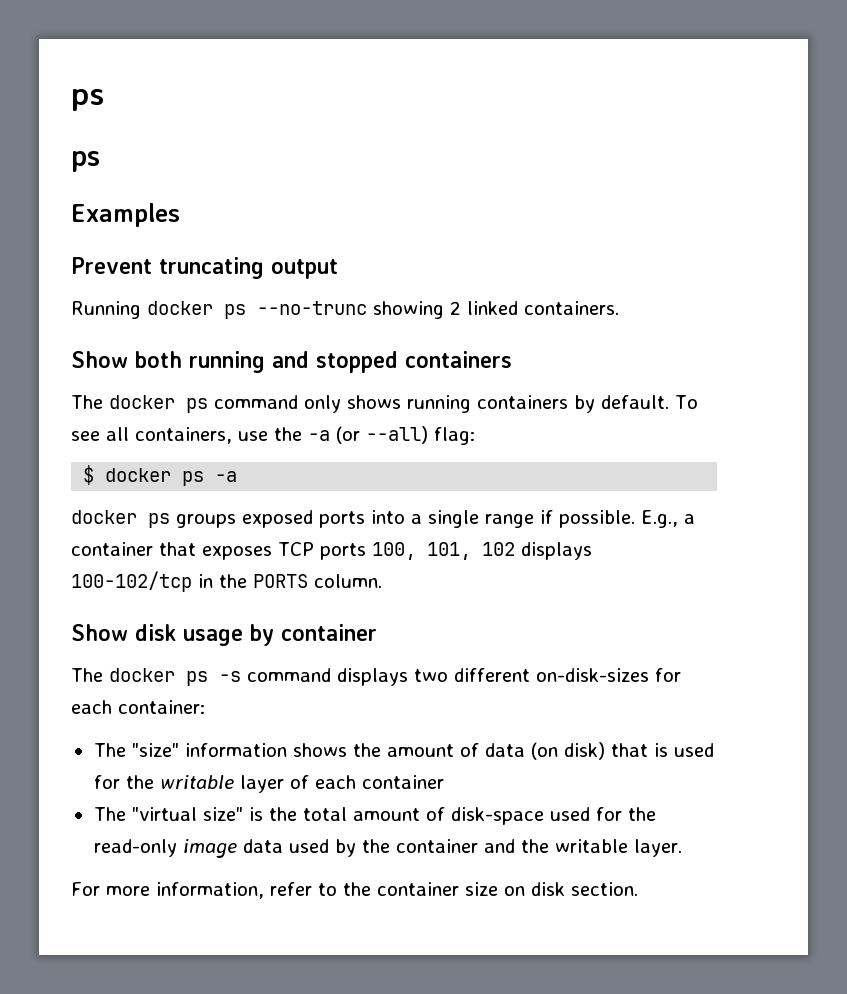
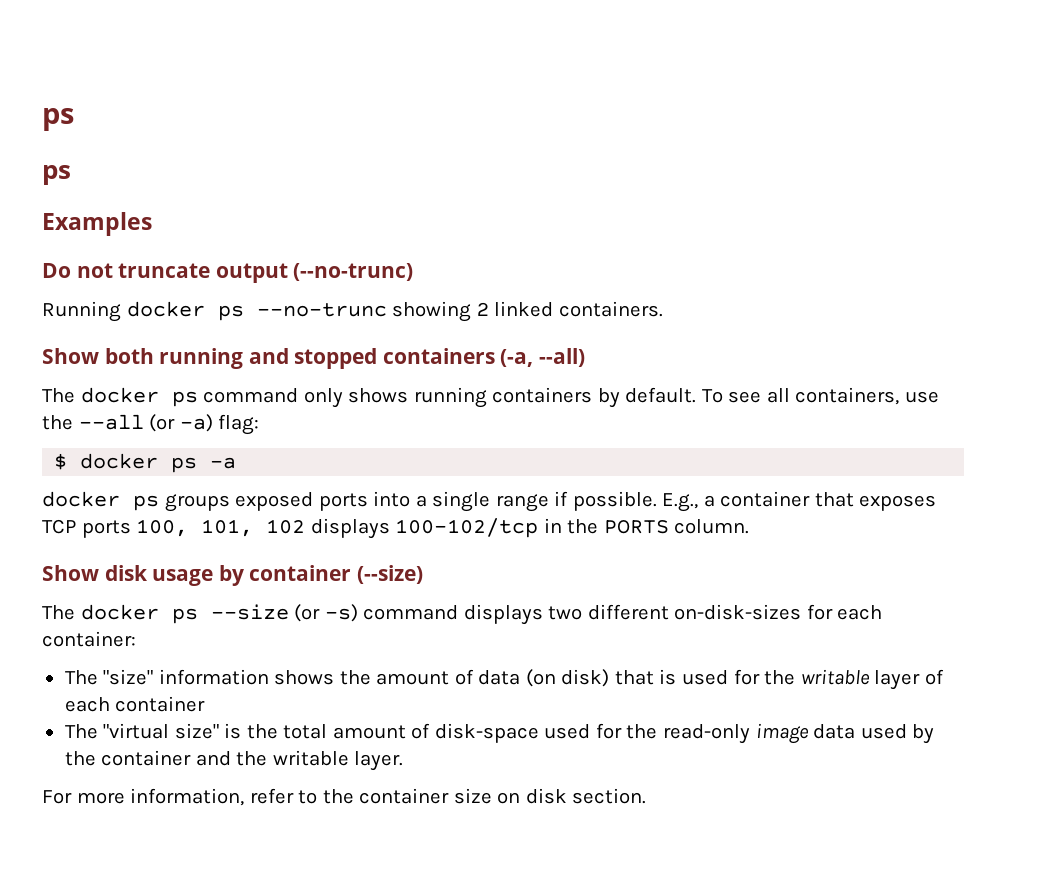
[71,257,264,279] Prevent truncating -> [42,263,211,278] Do not truncate
(338, 269) none -> [293,263,414,281] (--no-trunc)
(512, 359) none -> [500,348,585,367] (-a, --all)
[308,426,428,444] -a (or --all) -> [78,414,213,432] --all (or -a)
[71,668,241,686] // The docker ps -s -> [356,565,423,584] [42,604,358,624] (--size) // The docker ps --size (or -s)

